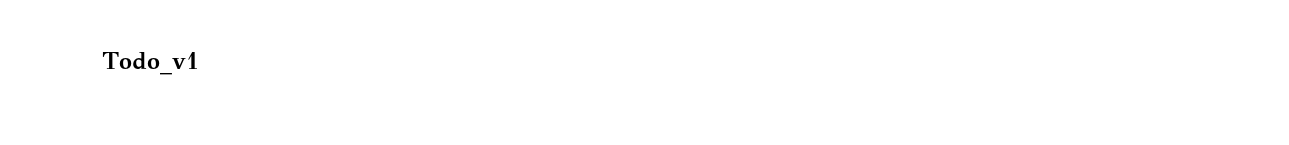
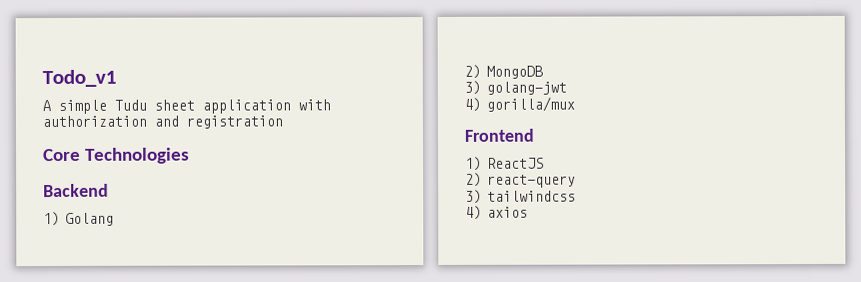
(199, 63) none -> [42,99,331,114] [42,115,283,129] [43,147,191,164] [43,183,109,198] [43,211,114,227] [464,64,543,79] [464,80,567,95] [464,96,575,112] [464,128,535,142] [465,156,544,171] [465,172,576,188] [465,189,576,204] [465,205,528,220] // A simple Tudu sheet application with authorization and registration // Core Technologies // Backend // 1) Golang // 2) MongoDB // 3) golang-jwt // 4) gorilla/mux // Frontend // 1) ReactJS // 2) react-query // 3) tailwindcss // 4) axios

